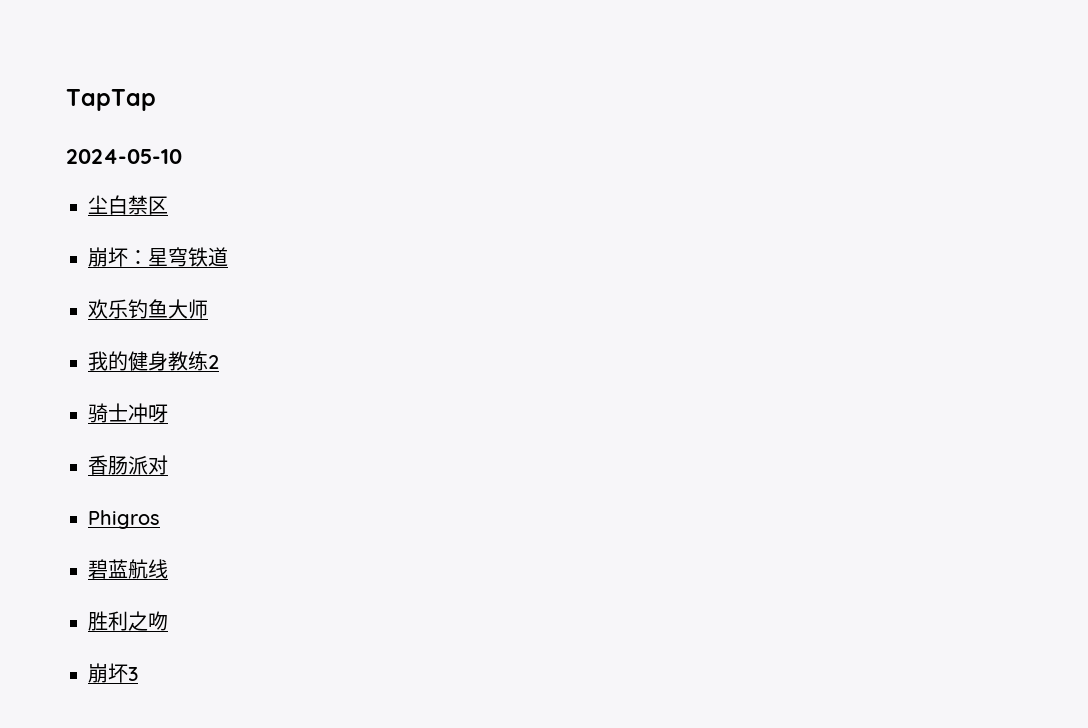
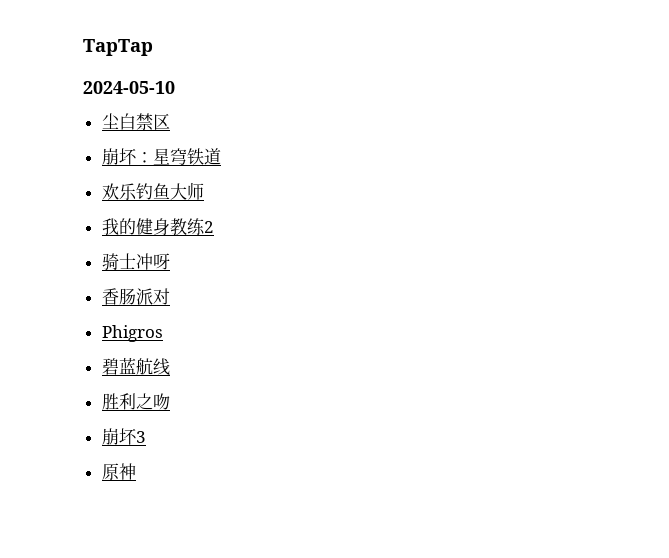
(138, 674) none -> [101,463,136,480] // 原神

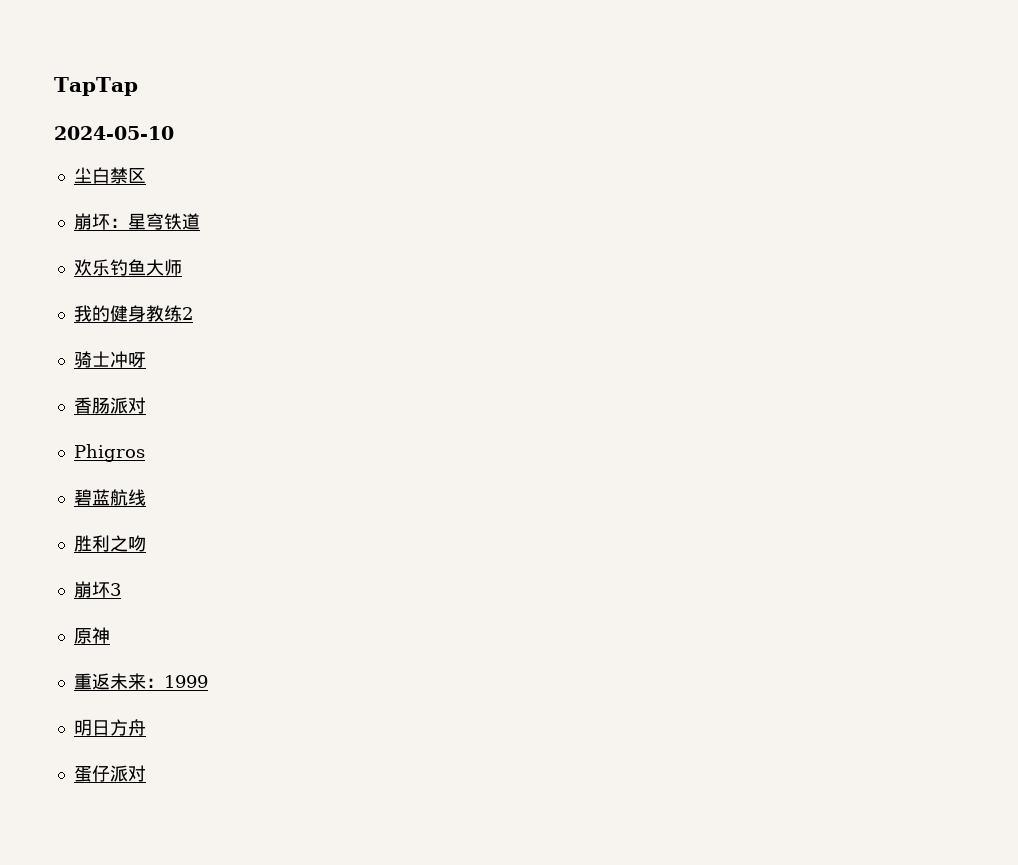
(136, 471) none -> [73,673,208,690] [73,719,146,736] [73,765,146,782] // 重返未来：1999 // 明日方舟 // 蛋仔派对

